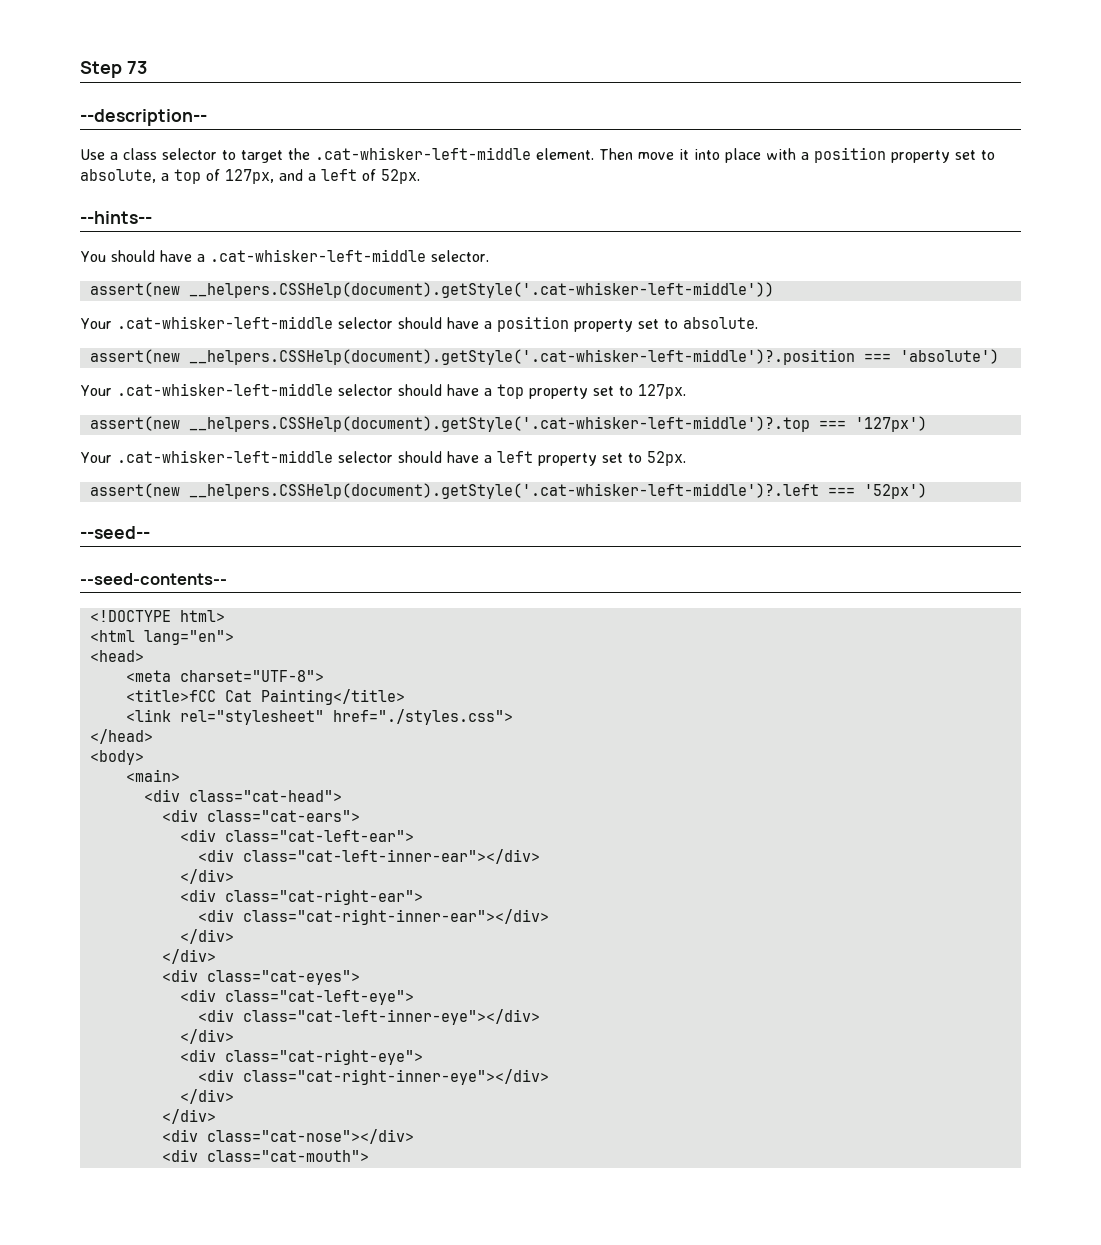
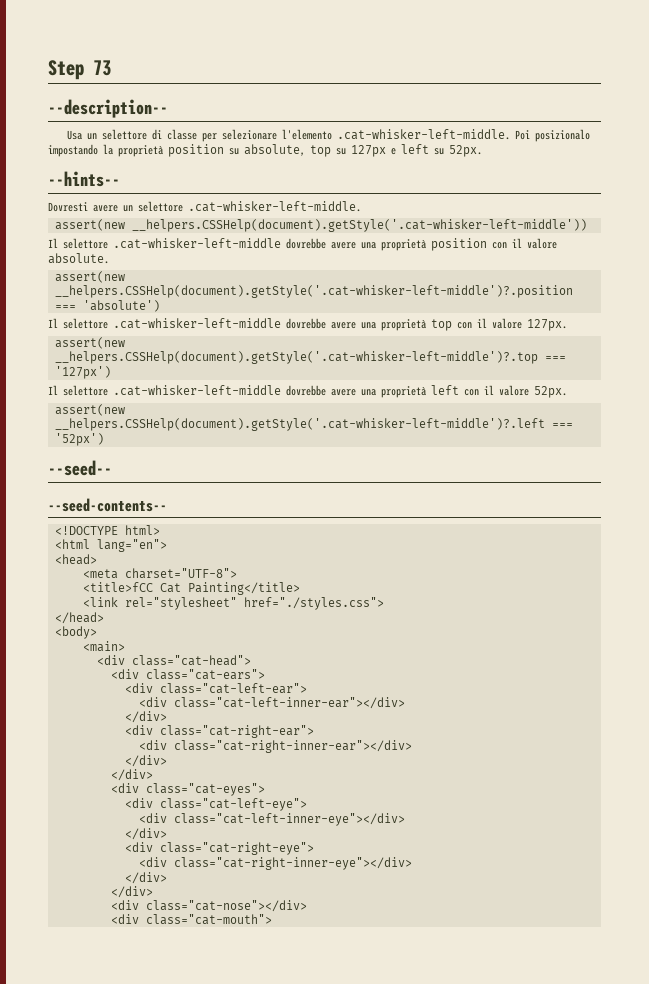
[80,147,995,163] [80,169,420,184] [80,211,152,224] [80,249,489,262] [89,282,774,298] [80,316,678,332] Use a class selector to target the .cat-whisker-left-middle element. Then move it into place with a position property set to absolute, a top of 127px, and a left of 52px. // --hints-- // You should have a .cat-whisker-left-middle selector. // assert(new __helpers.CSSHelp(document).getStyle('.cat-whisker-left-middle')) // Your .cat-whisker-left-middle selector should have a position property set to -> [67,129,591,142] [48,144,482,157] [48,171,120,187] [48,201,361,212] [54,219,587,232] [48,238,557,251] Usa un selettore di classe per selezionare l'elemento .cat-whisker-left-middle. Poi posizionalo impostando la proprietà position su absolute, top su 127px e left su 52px. // --hints-- // Dovresti avere un selettore .cat-whisker-left-middle. // assert(new __helpers.CSSHelp(document).getStyle('.cat-whisker-left-middle')) // Il selettore .cat-whisker-left-middle dovrebbe avere una proprietà position con il valore
[80,383,633,399] Your .cat-whisker-left-middle selector should have a top property set to -> [48,318,522,331] Il selettore .cat-whisker-left-middle dovrebbe avere una proprietà top con il valore
[80,450,642,466] Your .cat-whisker-left-middle selector should have a left property set to -> [48,385,529,398] Il selettore .cat-whisker-left-middle dovrebbe avere una proprietà left con il valore

